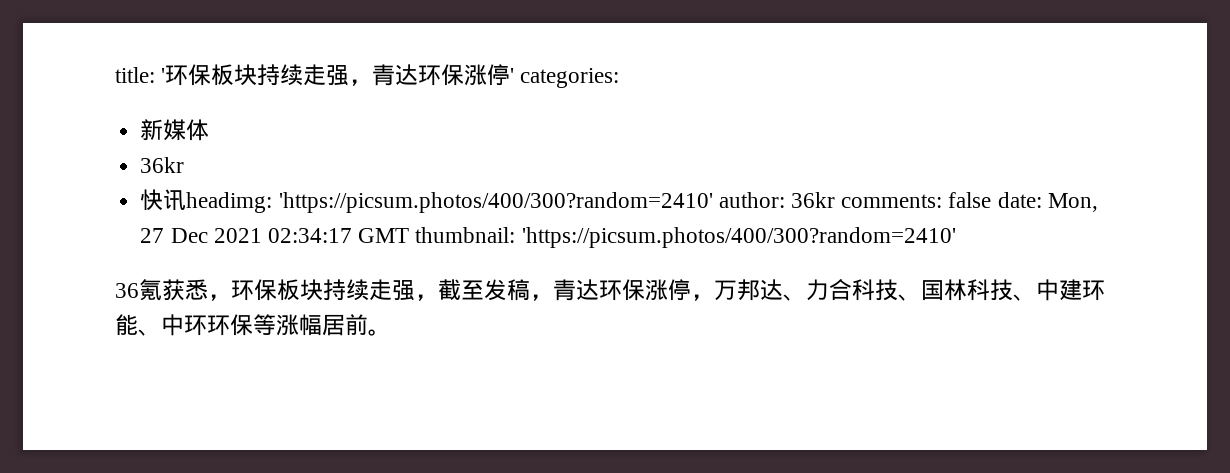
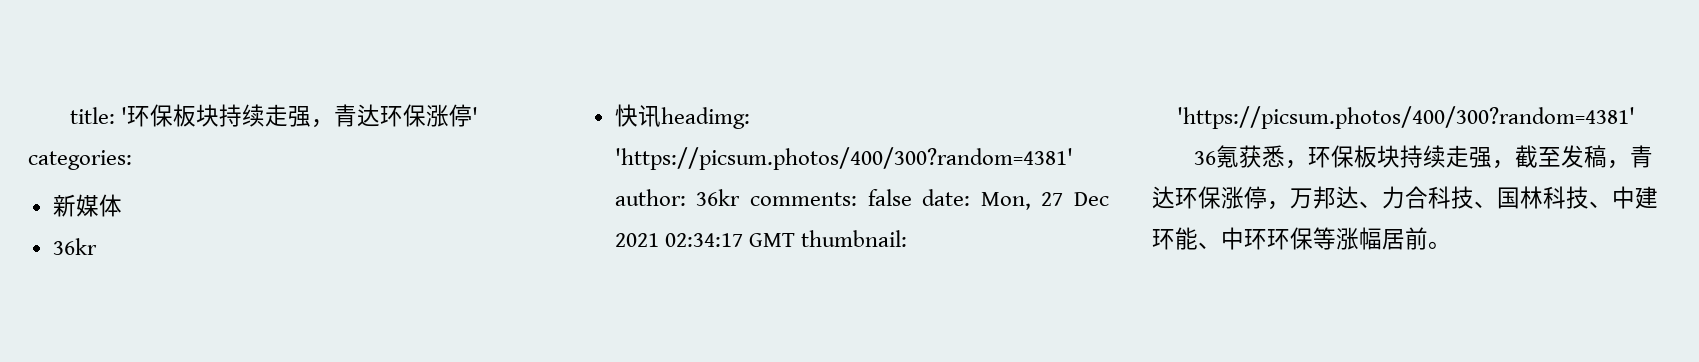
[278,192,713,213] 'https://picsum.photos/400/300?random=2410' -> [614,147,1073,170] 'https://picsum.photos/400/300?random=4381'
[521,227,956,248] 'https://picsum.photos/400/300?random=2410' -> [1176,106,1635,129] 'https://picsum.photos/400/300?random=4381'

